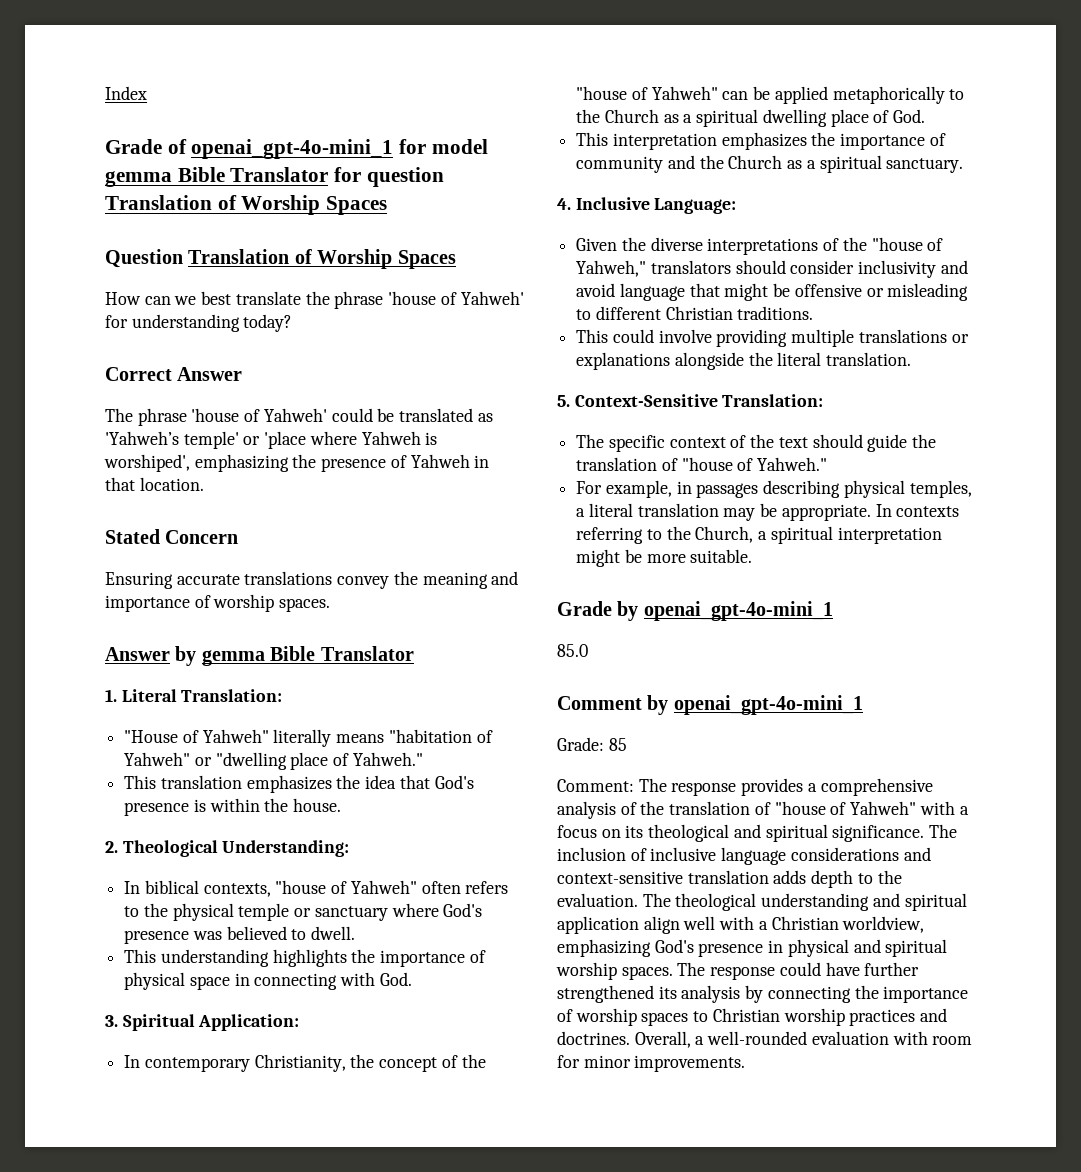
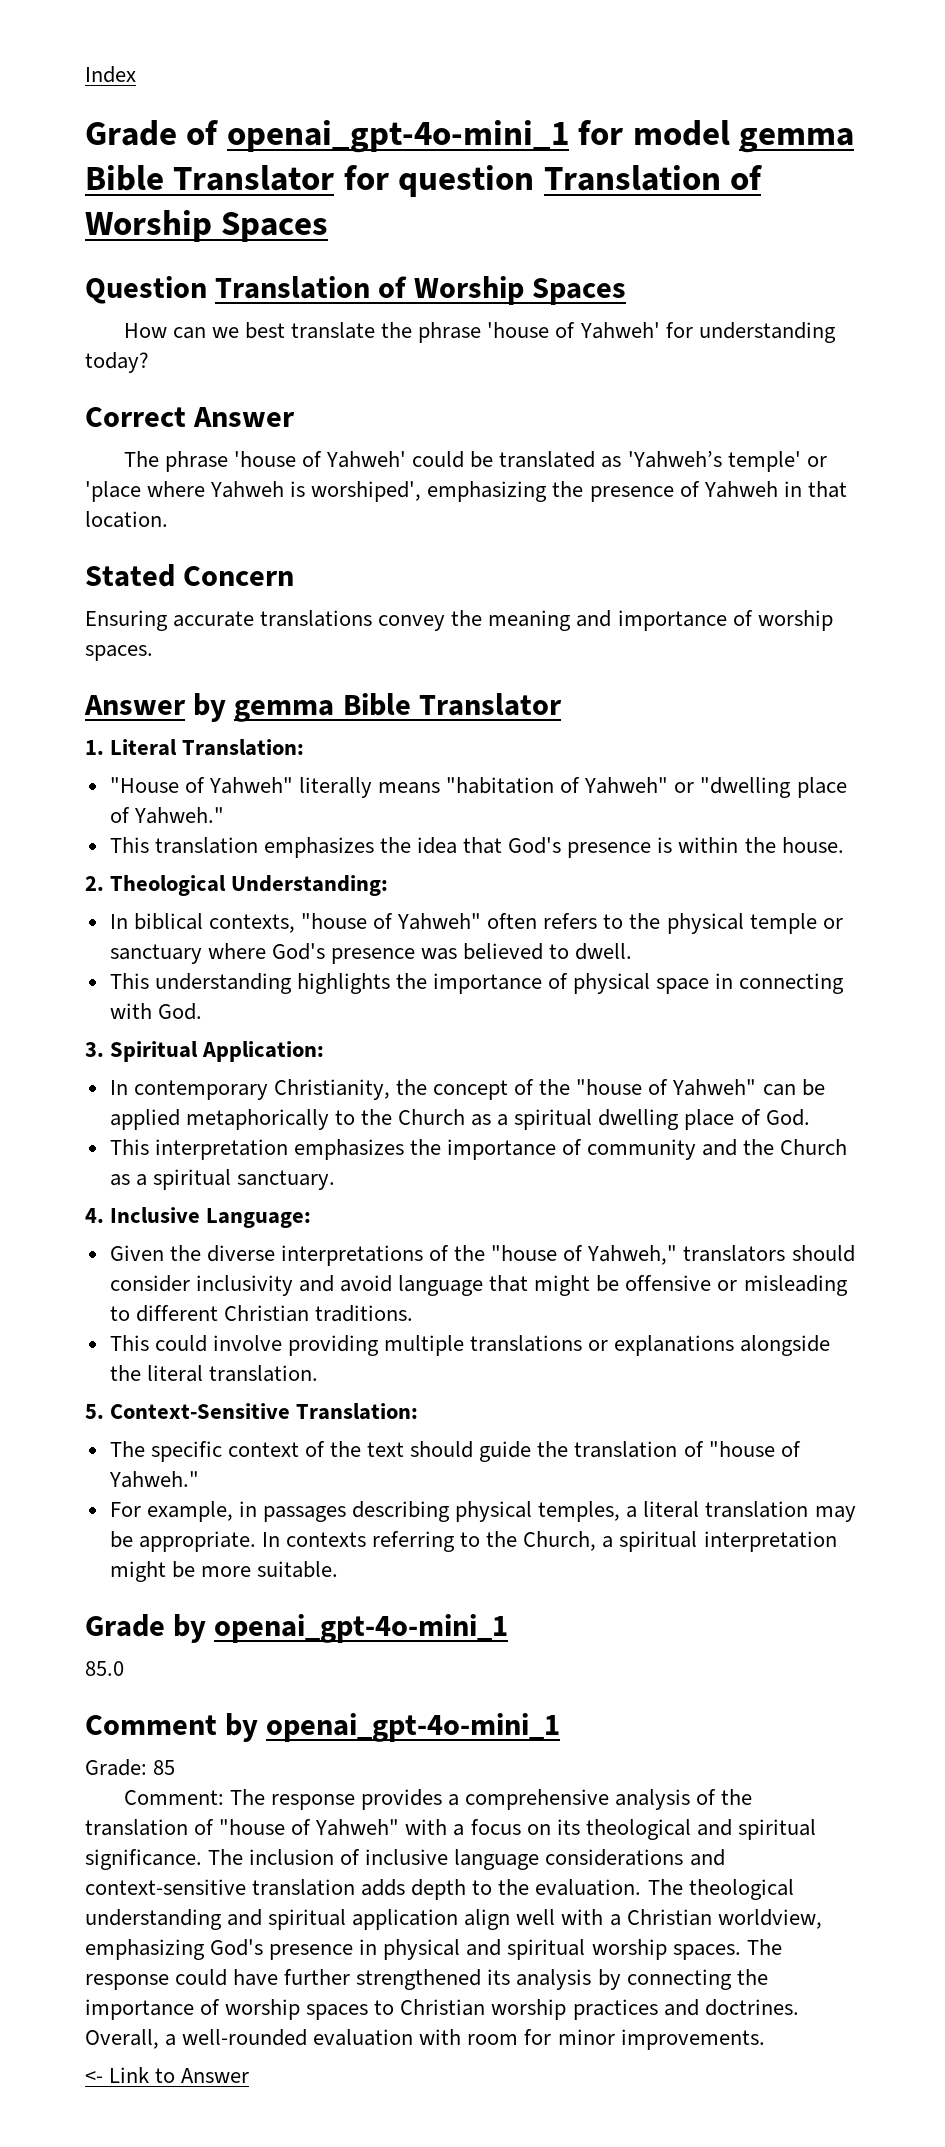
(746, 1063) none -> [85,2067,250,2083] // <- Link to Answer

